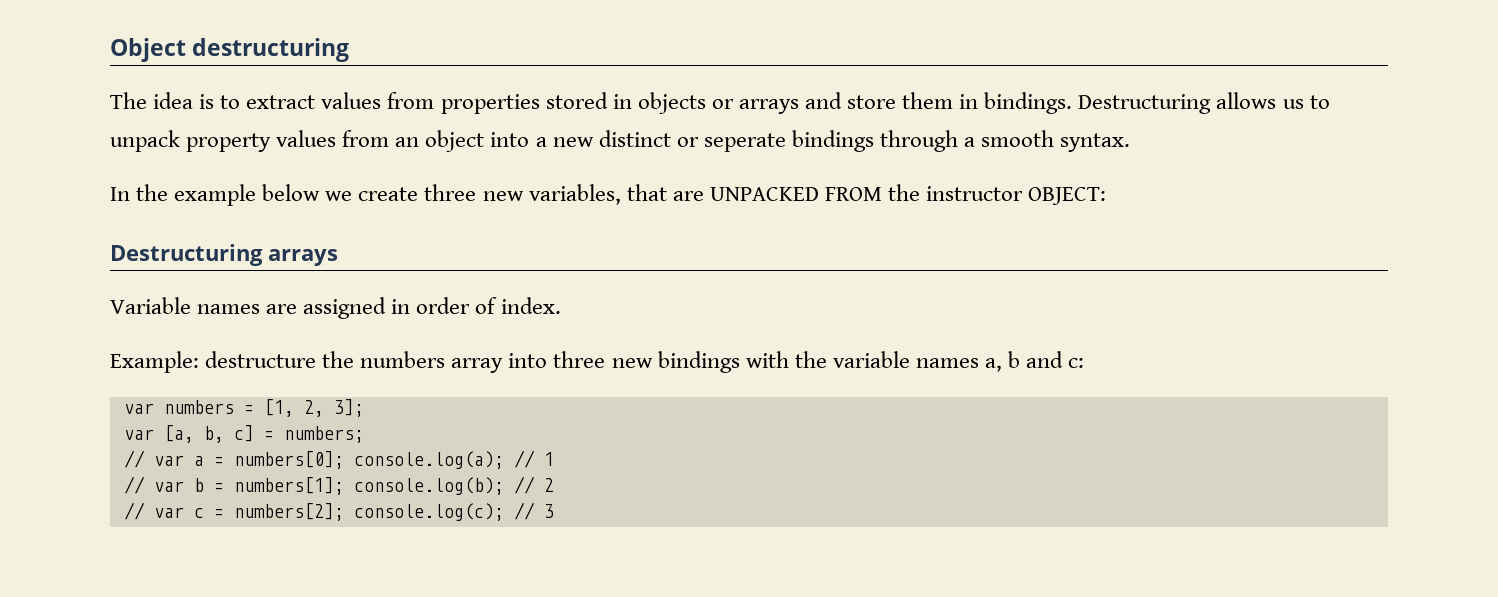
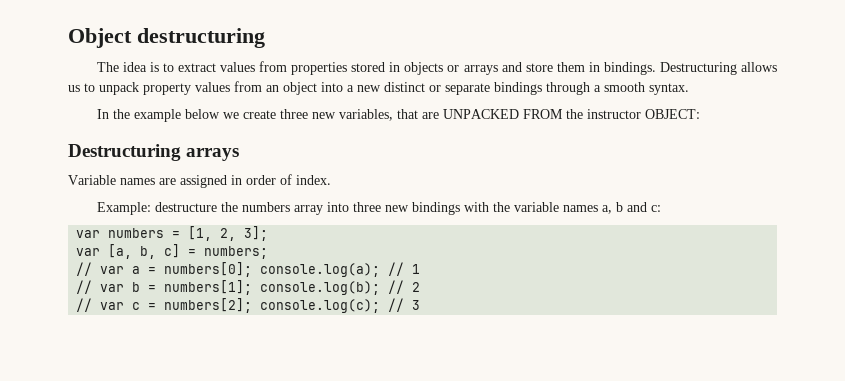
[703,133,786,152] seperate -> [445,83,490,95] separate

